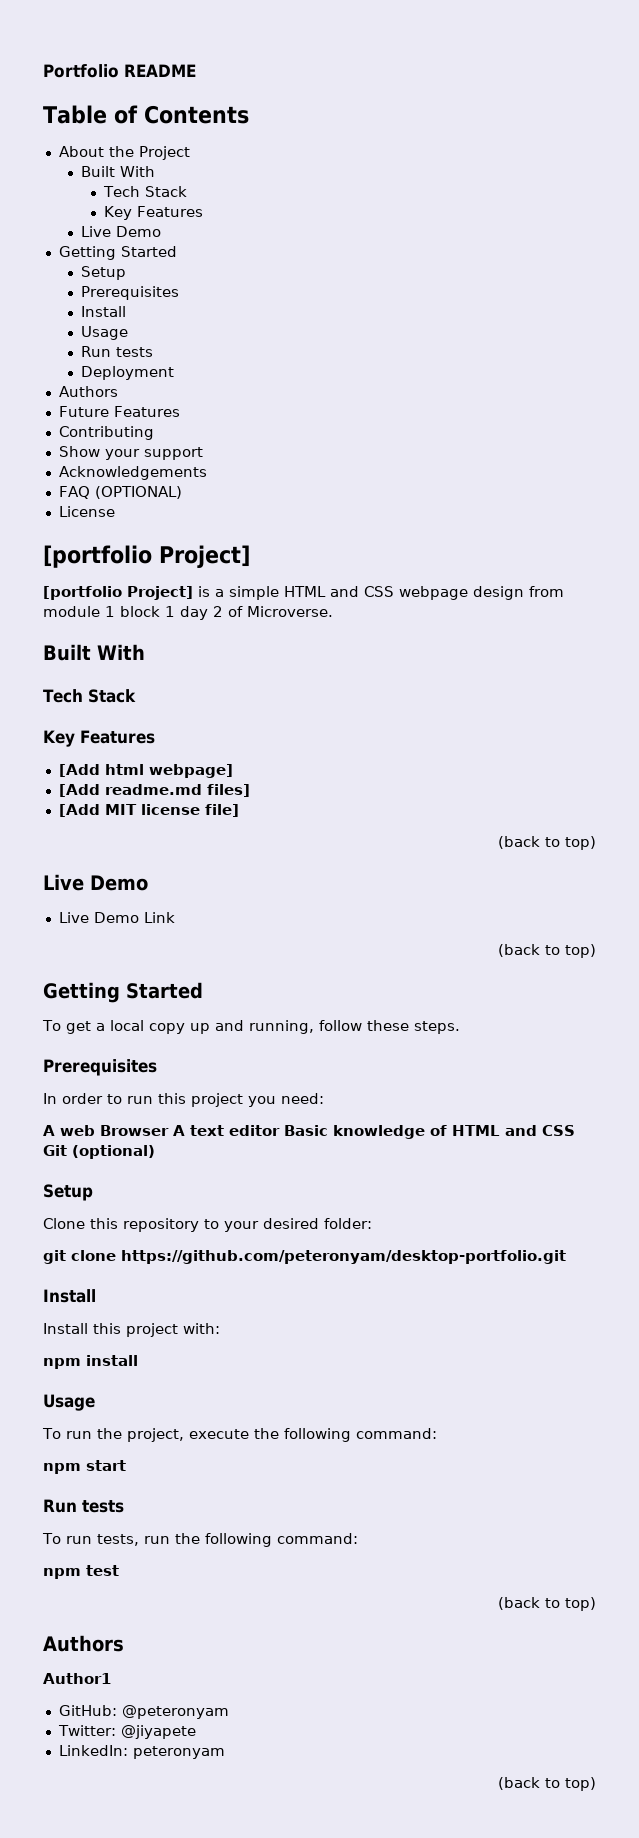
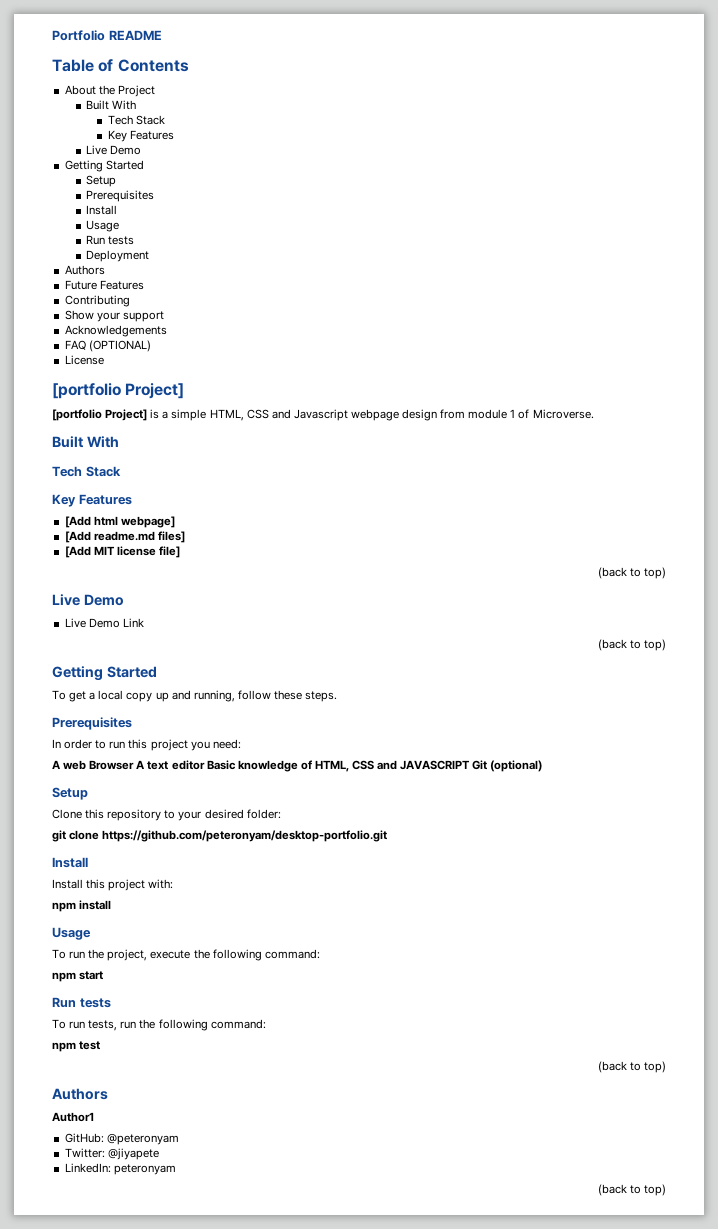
[284,586,394,597] HTML and CSS -> [209,409,348,421] HTML, CSS and Javascript
[120,606,223,620] block 1 day 2 -> (516, 413) none
[452,1125,575,1136] HTML and CSS -> [314,760,471,772] HTML, CSS and JAVASCRIPT

